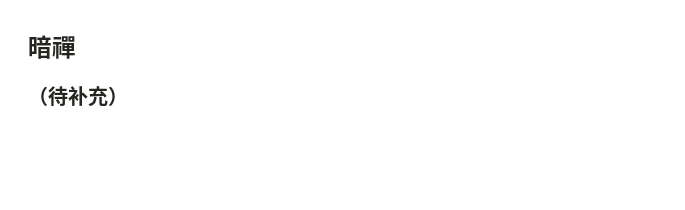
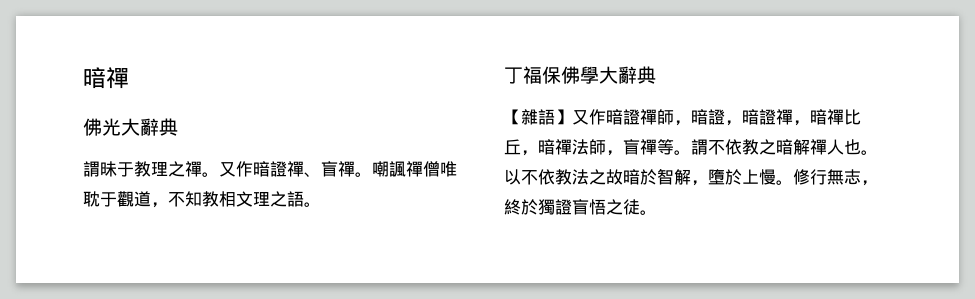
[28,86,128,107] （待补充） -> [83,118,178,136] [83,161,457,177] [83,191,321,208] [504,66,656,84] [504,109,861,126] [504,139,878,156] [504,168,878,186] [504,199,657,215] 佛光大辭典 // 謂昧于教理之禪。又作暗證禪、盲禪。嘲諷禪僧唯耽于觀道，不知教相文理之語。 // 丁福保佛學大辭典 // 【雜語】又作暗證禪師，暗證，暗證禪，暗禪比丘，暗禪法師，盲禪等。謂不依教之暗解禪人也。以不依教法之故暗於智解，墮於上慢。修行無志，終於獨證盲悟之徒。

